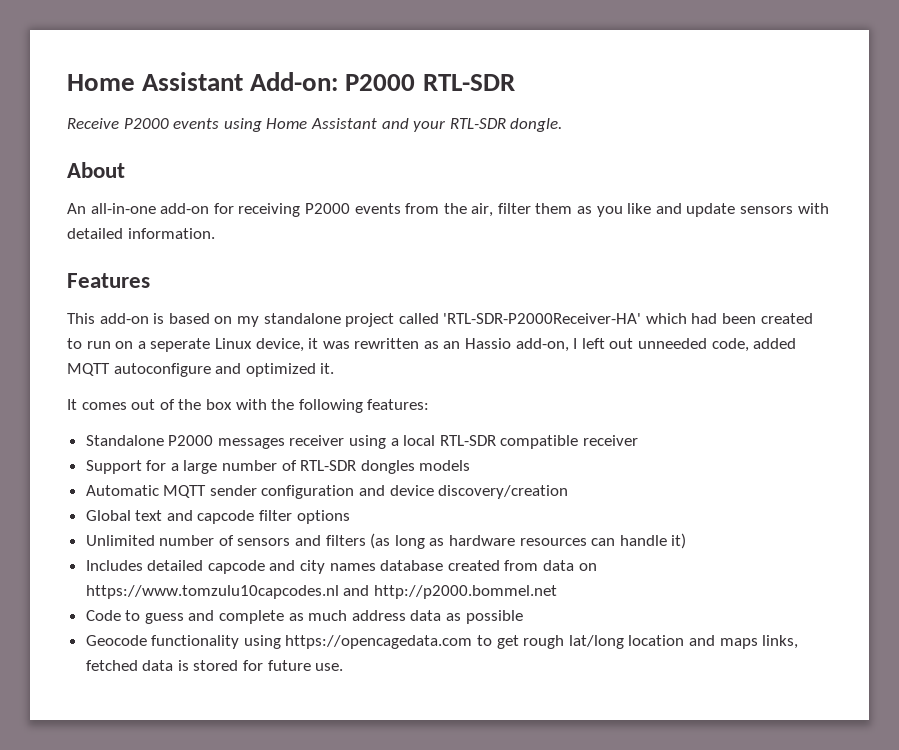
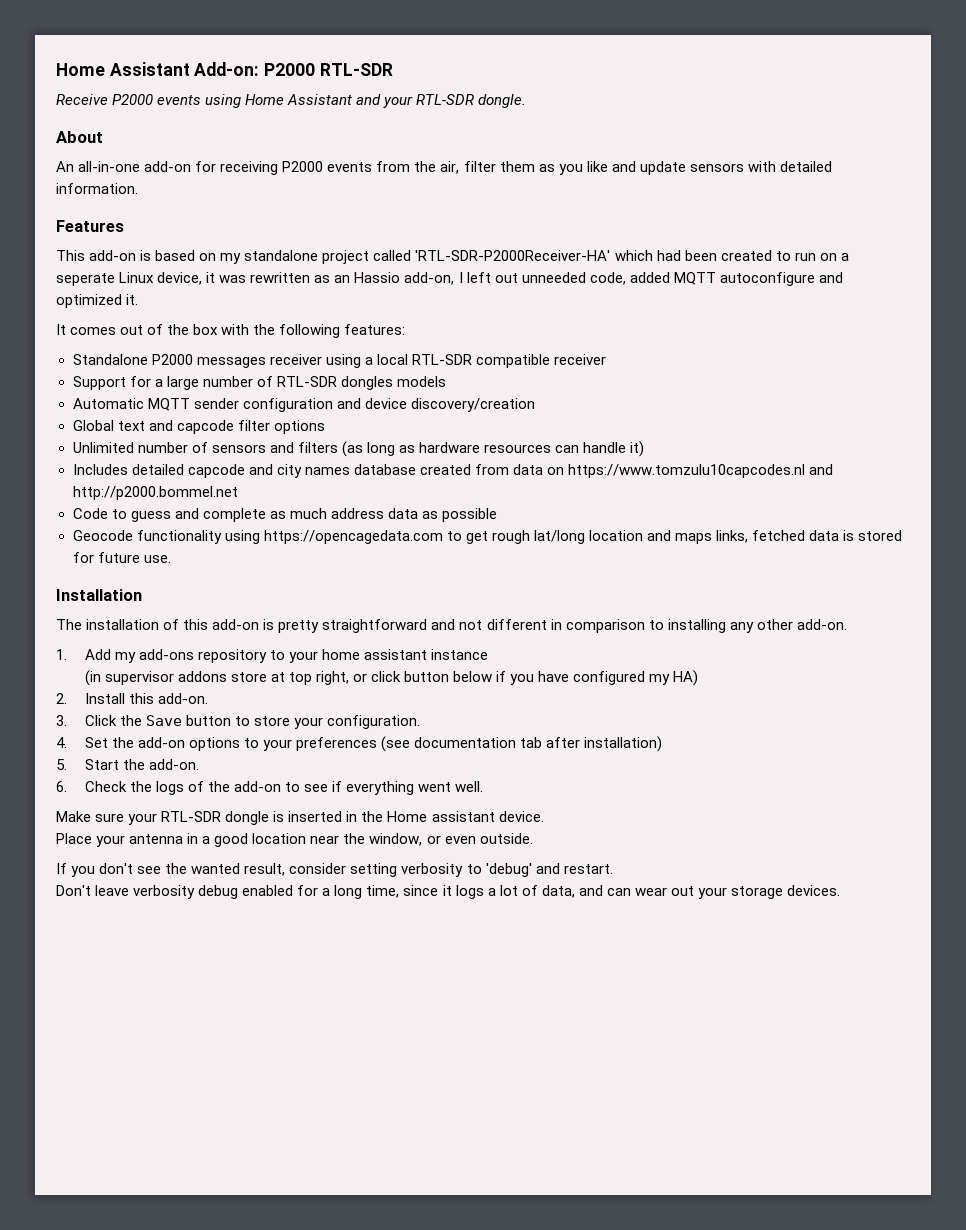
(344, 667) none -> [56,589,142,601] [56,619,847,633] [56,649,488,663] [84,670,699,686] [56,693,208,704] [56,715,420,729] [56,736,663,752] [56,759,199,770] [56,781,484,795] [56,811,544,825] [56,833,533,847] [56,863,613,877] [56,885,841,899] // Installation // The installation of this add-on is pretty straightforward and not different in comparison to installing any other add-on. // 1. Add my add-ons repository to your home assistant instance // (in supervisor addons store at top right, or click button below if you have configured my HA) // 2. Install this add-on. // 3. Click the Save button to store your configuration. // 4. Set the add-on options to your preferences (see documentation tab after installation) // 5. Start the add-on. // 6. Check the logs of the add-on to see if everything went well. // Make sure your RTL-SDR dongle is inserted in the Home assistant device. // Place your antenna in a good location near the window, or even outside. // If you don't see the wanted result, consider setting verbosity to 'debug' and restart. // Don't leave verbosity debug enabled for a long time, since it logs a lot of data, and can wear out your storage devices.

